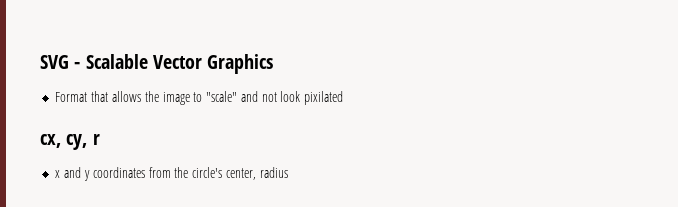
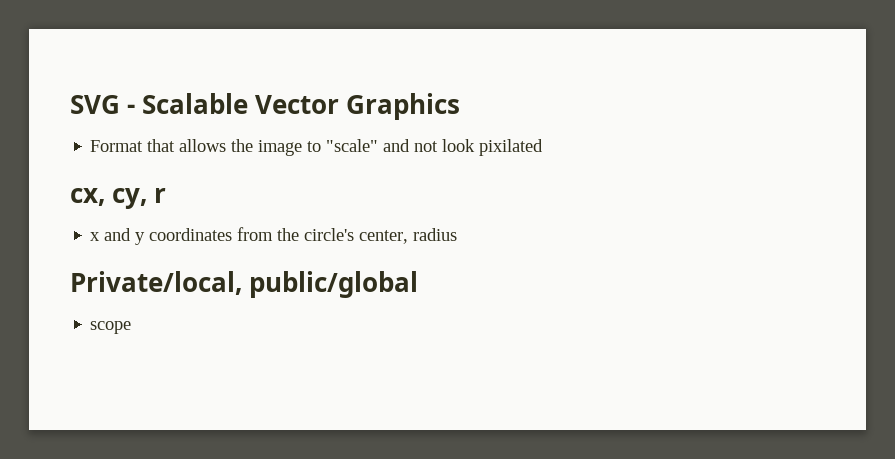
(288, 172) none -> [70,271,419,298] [90,321,132,334] // Private/local, public/global // scope

